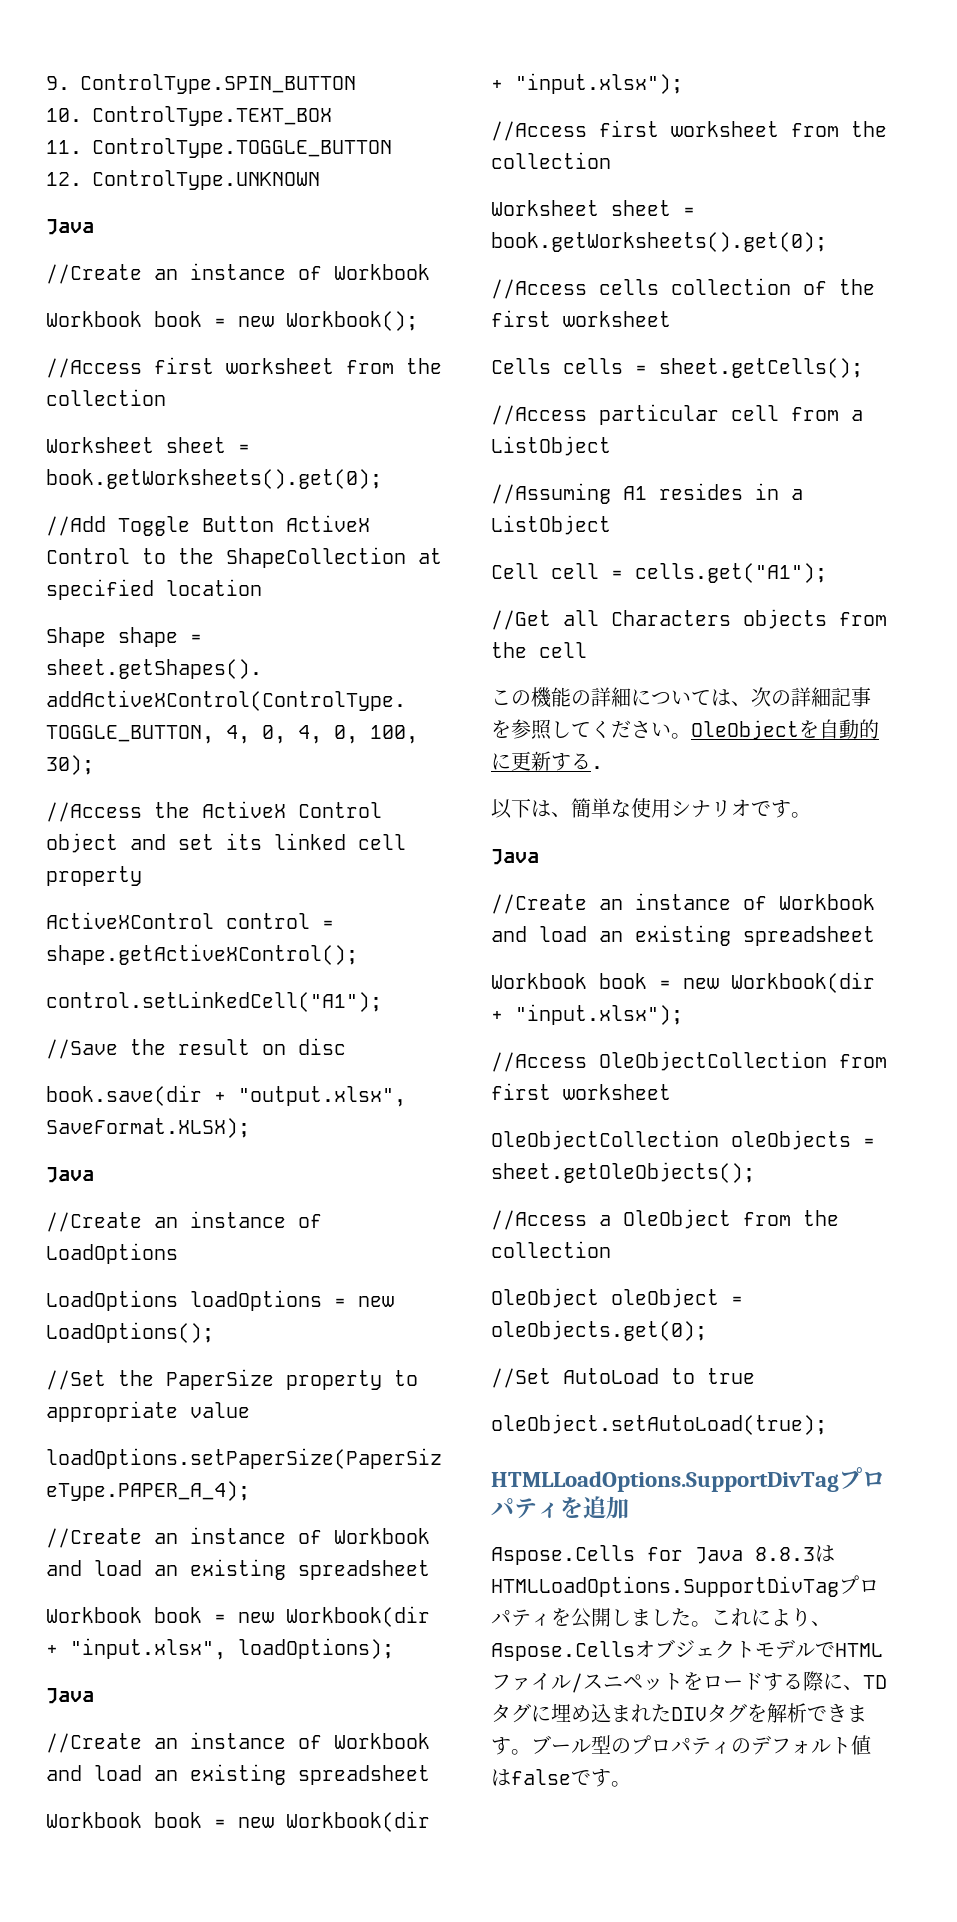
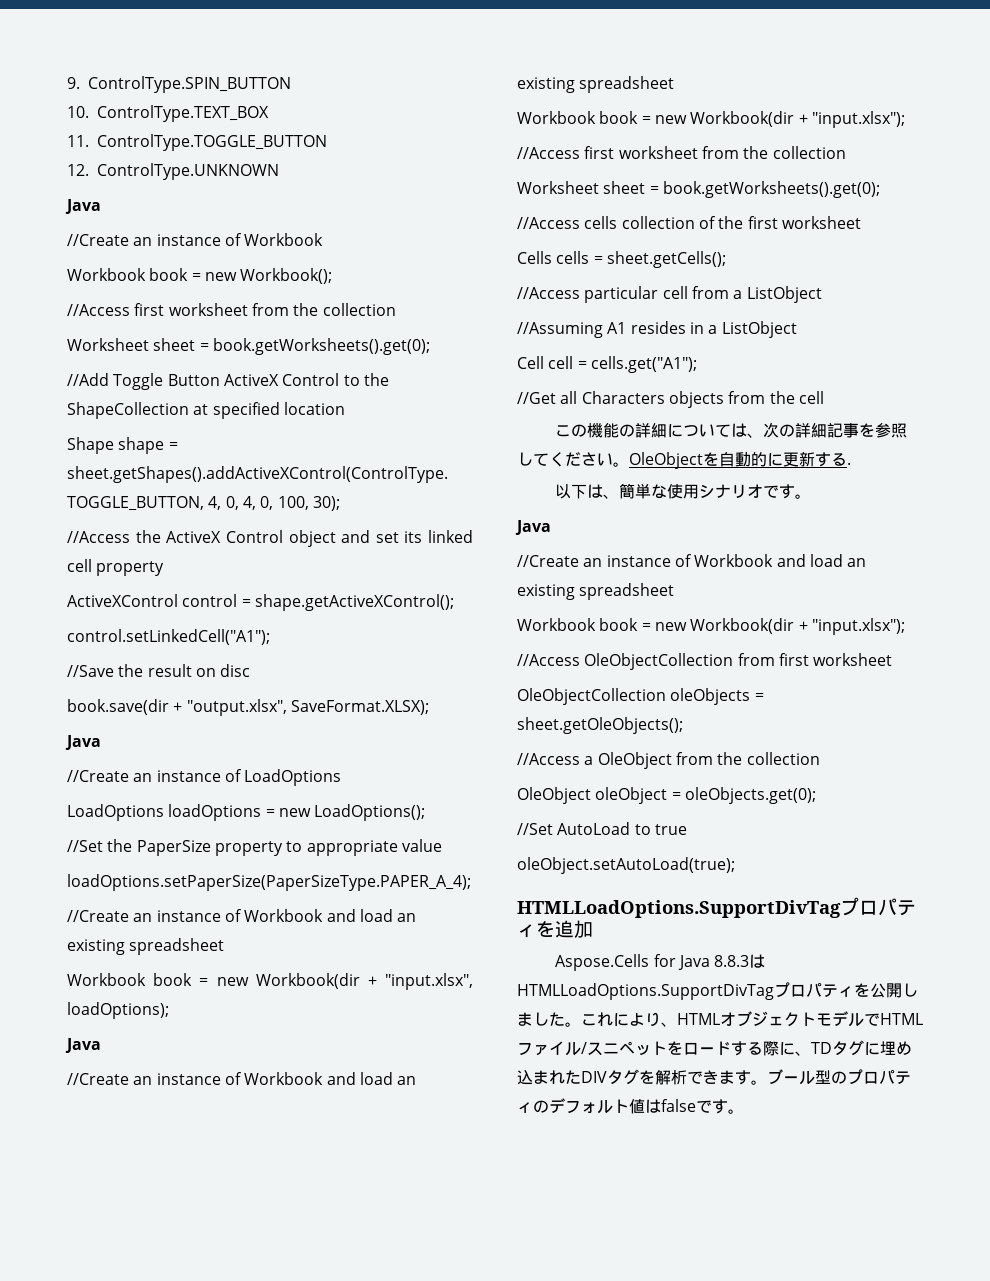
[491,1641,635,1661] Aspose.Cells -> [677,1013,720,1025] HTML

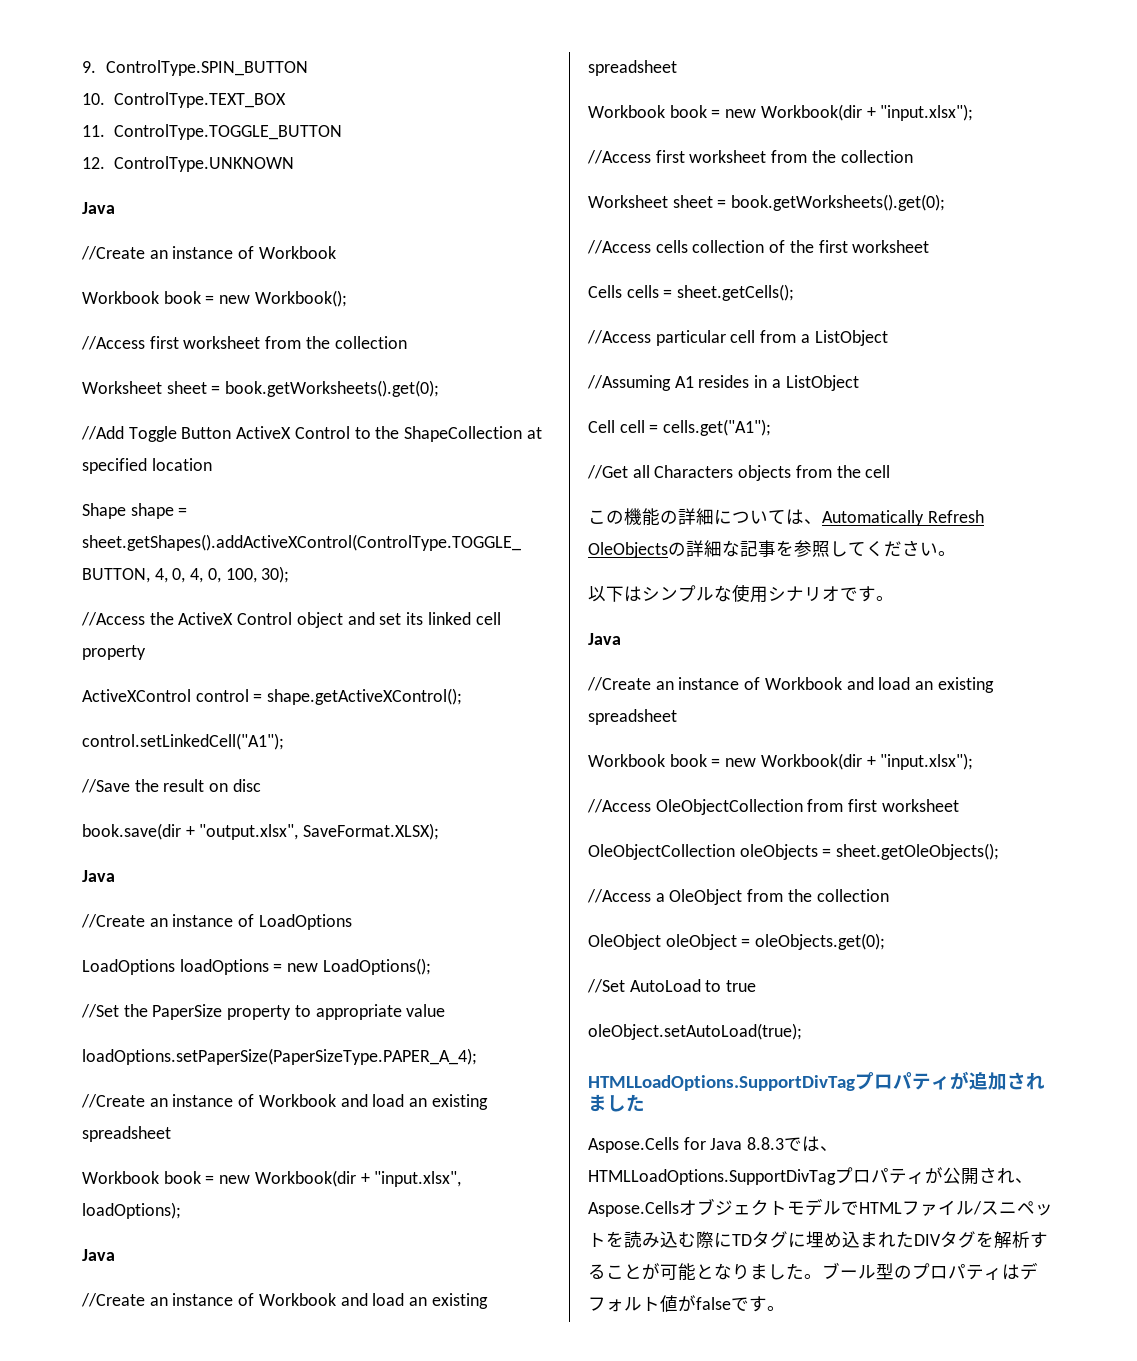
[763,422,828,438] 次の詳細 -> [822,510,984,526] [588,540,740,558] Automatically Refresh OleObjectsの詳細な
[629,451,851,469] OleObjectを自動的に更新する. -> (956, 553) none
[603,483,652,499] 、簡単 -> [642,585,714,601] シンプル
[536,921,555,937] を -> [950,1071,969,1090] が
(593, 929) none -> [1007,1072,1045,1090] [588,1094,645,1112] されました
[749,954,766,968] [517,982,918,1000] [517,1012,720,1027] はHTMLLoadOptions.SupportDivTagプロパティを公開しました。これにより、HTML -> [784,1136,839,1152] [588,1167,1033,1185] [588,1201,679,1217] では、HTMLLoadOptions.SupportDivTagプロパティが公開され、Aspose.Cells
[683,1041,811,1056] ロードする際に、 -> [624,1231,732,1249] 読み込む際に
[687,1070,751,1085] できます -> [1030,1232,1048,1248] [588,1263,804,1281] することが可能となりました
[533,1100,549,1113] の -> [1002,1264,1020,1280] は
[645,1099,661,1113] は -> [678,1295,696,1312] が

